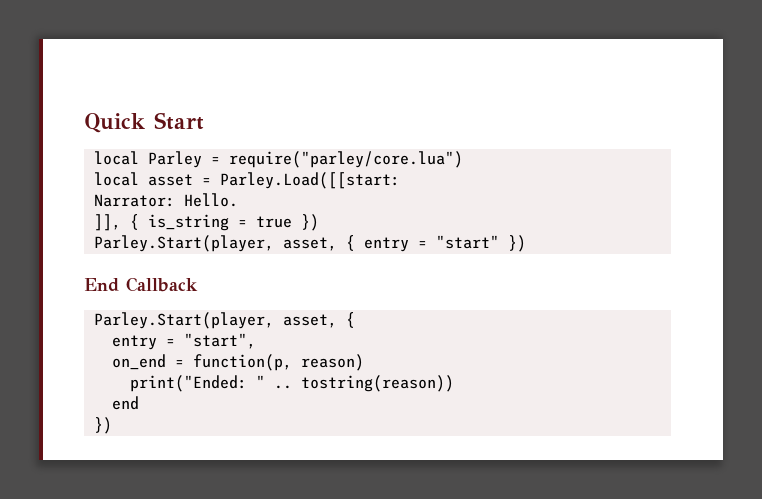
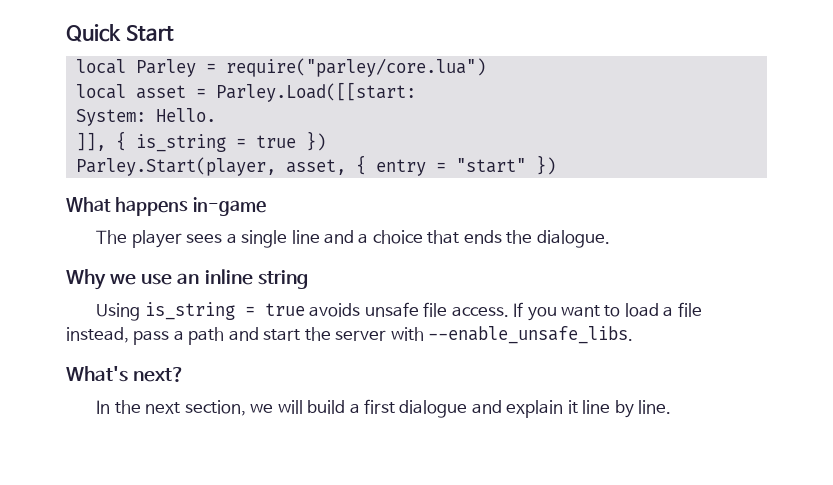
[93,194,175,207] Narrator: -> [75,109,146,126] System:
[84,277,198,292] [93,312,355,329] [111,333,256,350] [111,354,364,371] [129,375,454,392] [111,396,139,410] [93,417,112,434] End Callback // Parley.Start(player, asset, { // entry = "start", // on_end = function(p, reason) // print("Ended: " .. tostring(reason)) // end // }) -> [66,197,266,216] [96,230,610,248] [66,269,308,290] [96,302,702,321] [66,326,634,345] [66,366,186,382] [96,399,672,418] What happens in-game // The player sees a single line and a choice that ends the dialogue. // Why we use an inline string // Using is_string = true avoids unsafe file access. If you want to load a file instead, pass a path and start the server with --enable_unsafe_libs. // What's next? // In the next section, we will build a first dialogue and explain it line by line.

